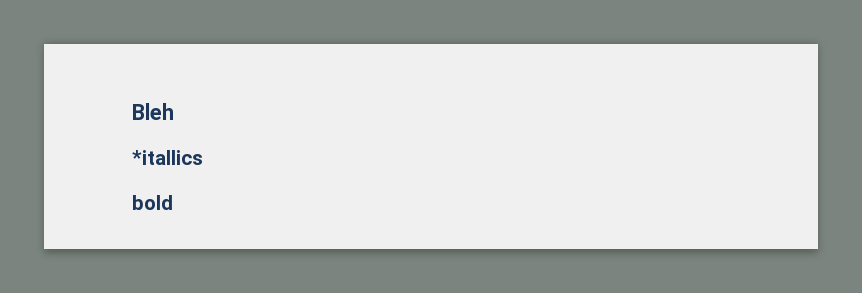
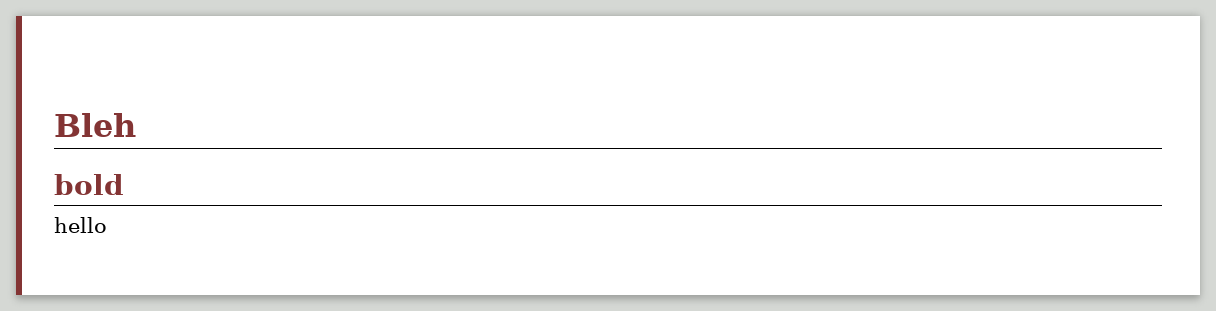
[132,150,203,165] [132,195,173,210] *itallics // bold -> [54,174,124,195] [54,217,107,233] bold // hello

